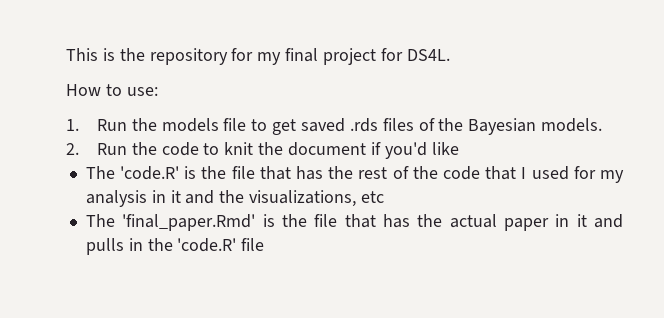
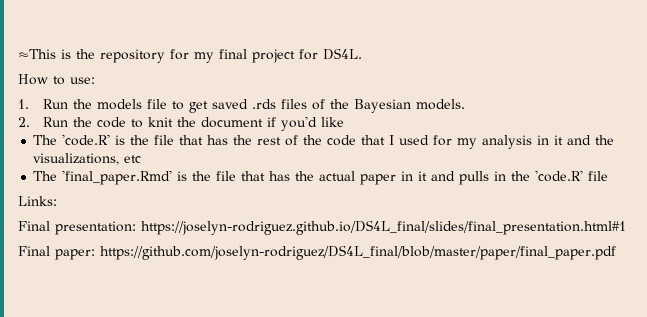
[66,48,98,61] This -> [18,49,56,59] ≈This
(265, 244) none -> [18,196,57,206] [18,220,626,235] [18,245,616,260] // Links: // Final presentation: https://joselyn-rodriguez.github.io/DS4L_final/slides/final_presentation.html#1 // Final paper: https://github.com/joselyn-rodriguez/DS4L_final/blob/master/paper/final_paper.pdf

